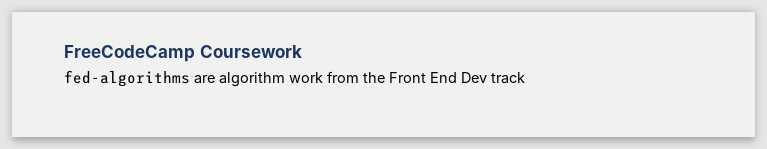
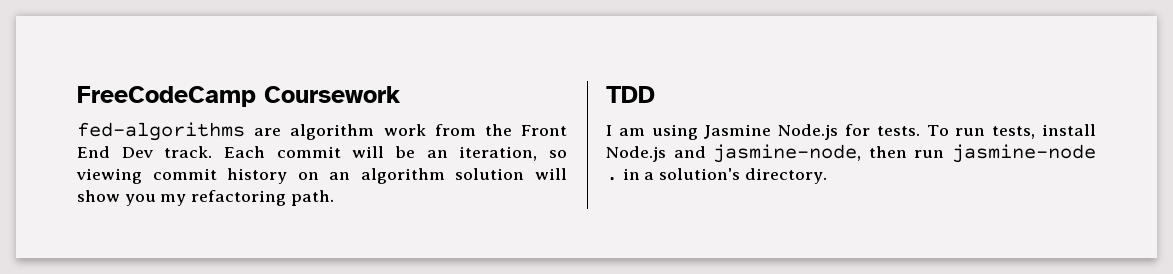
[491,72,525,84] track -> [164,146,567,161] [76,168,567,184] [77,190,334,206] [606,86,655,103] [606,124,1096,140] [606,144,1096,163] [606,168,827,184] track. Each commit will be an iteration, so viewing commit history on an algorithm solution will show you my refactoring path. // TDD // I am using Jasmine Node.js for tests. To run tests, install Node.js and jasmine-node, then run jasmine-node . in a solution's directory.

